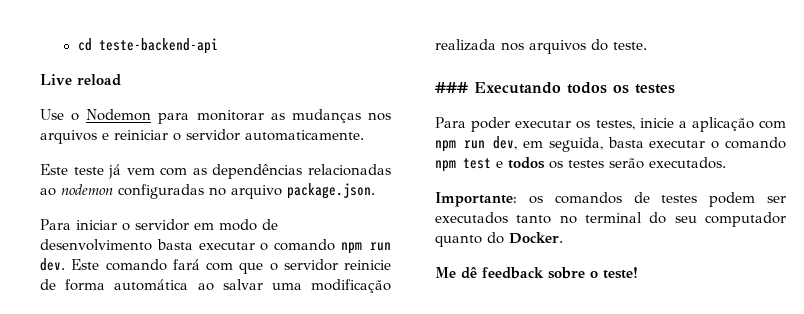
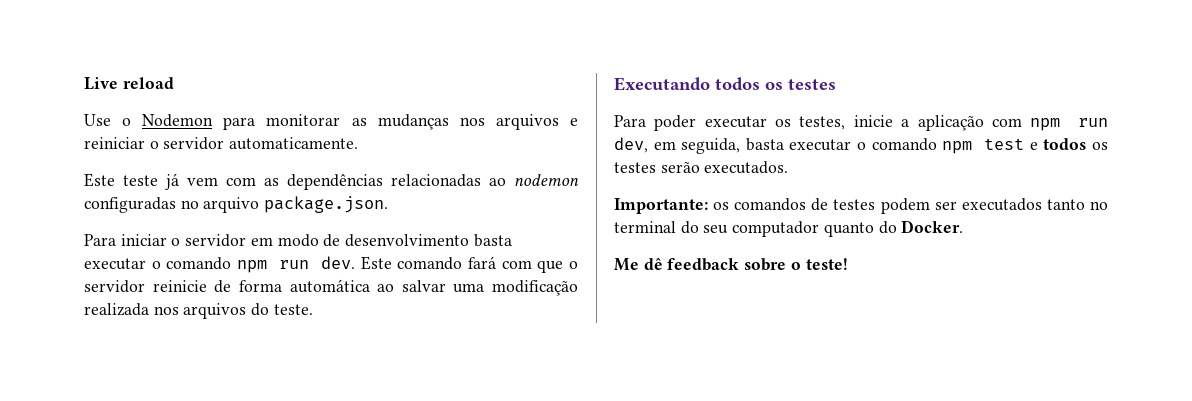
[77,38,218,54] cd teste-backend-api // -> (84, 83) none
[435,82,468,93] ### -> (313, 309) none

